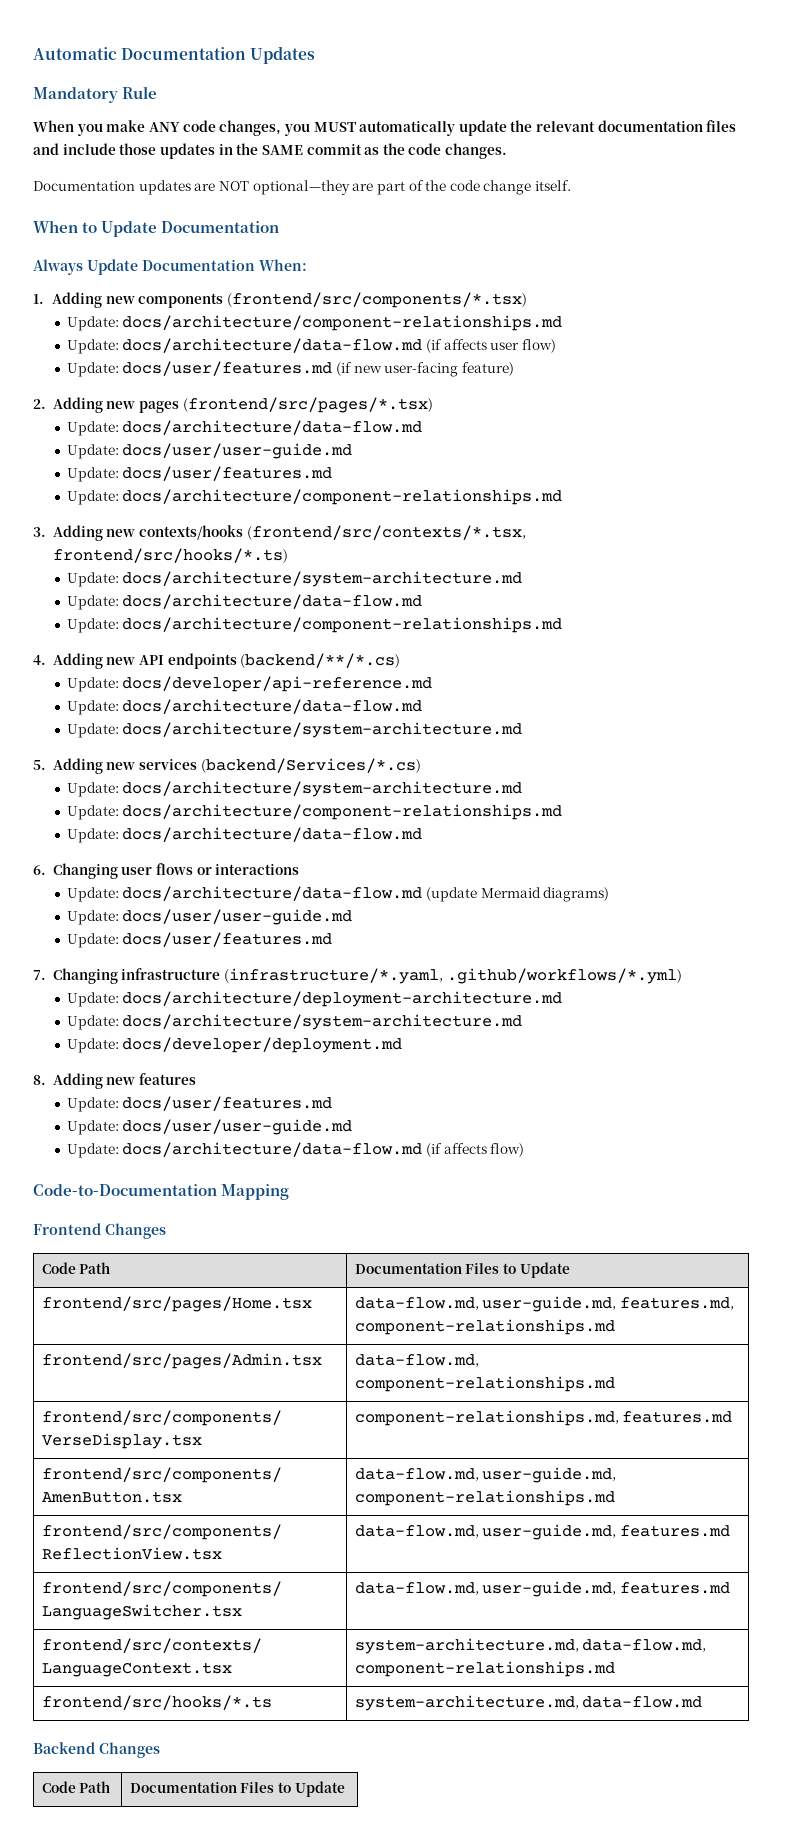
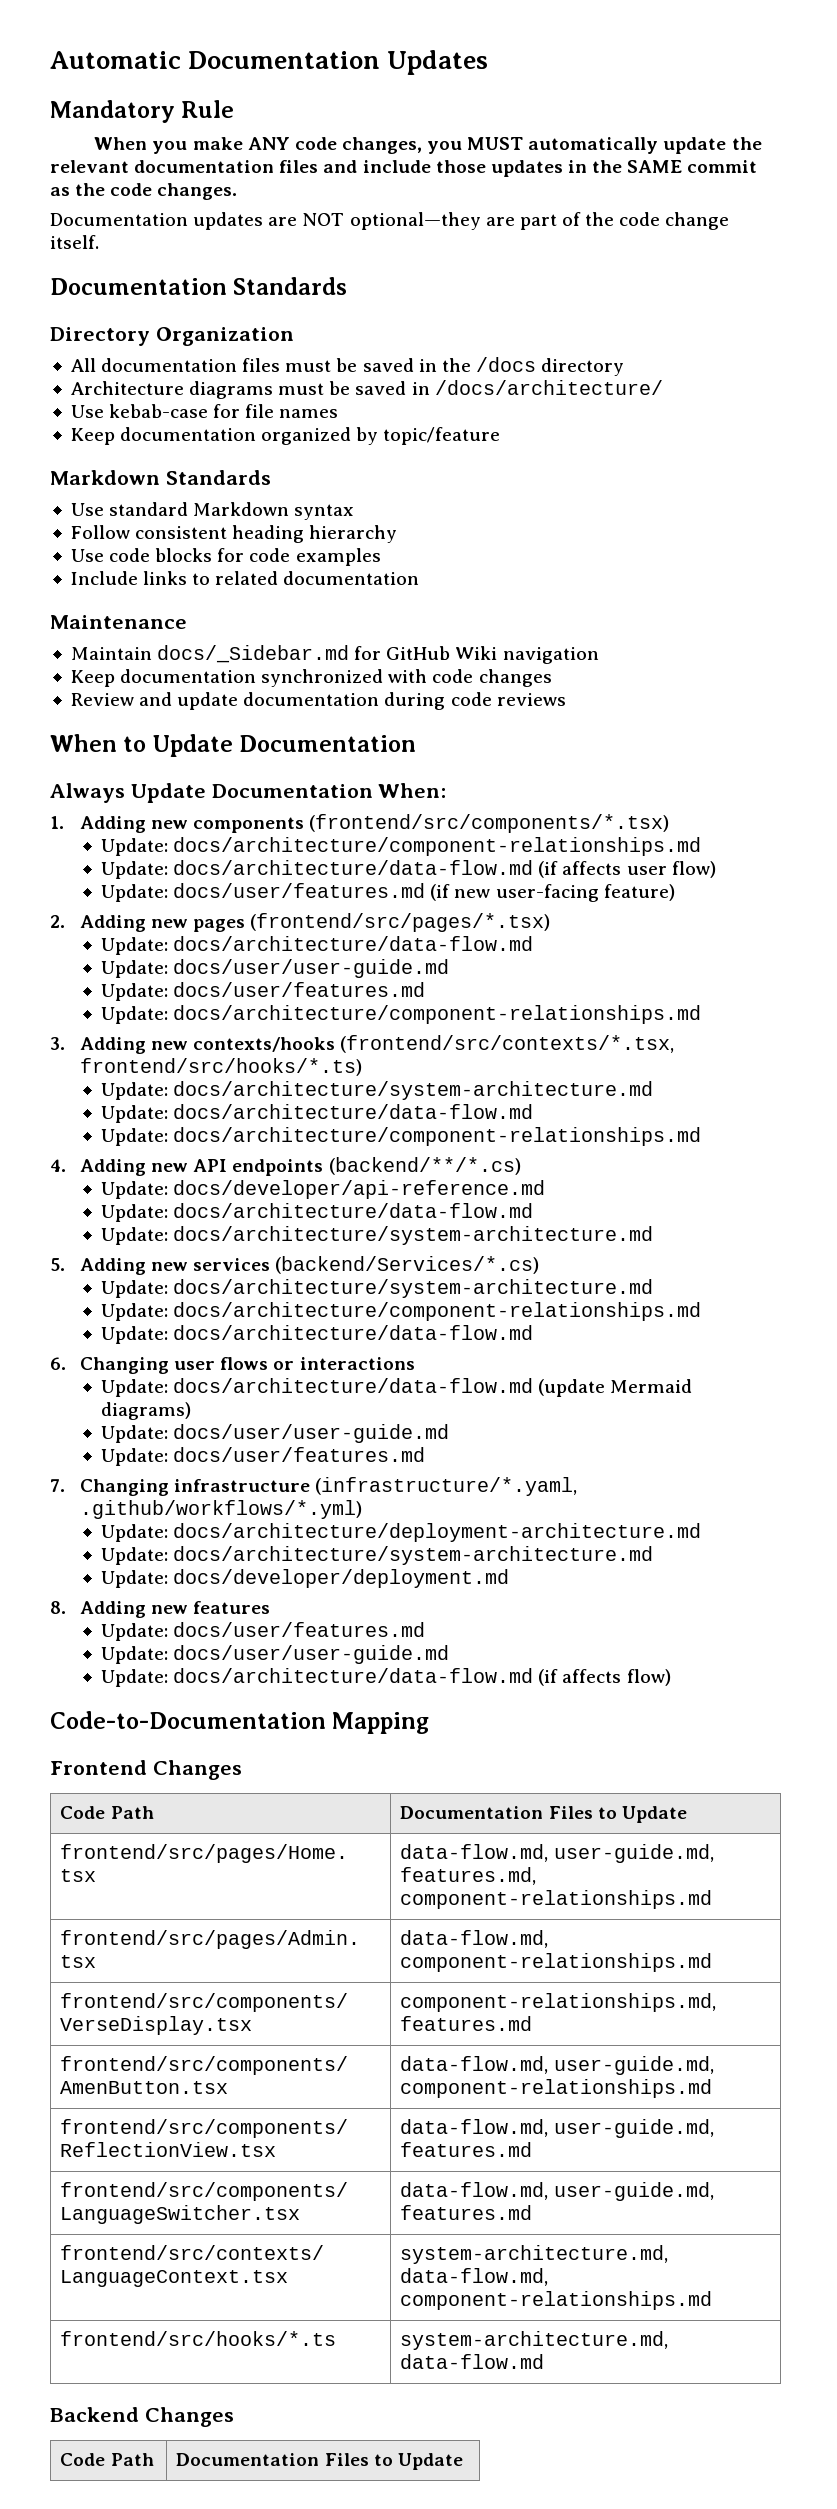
(572, 185) none -> [50,277,348,295] [50,327,294,346] [70,357,625,376] [70,380,663,399] [70,404,339,418] [70,427,501,445] [50,470,271,485] [70,502,355,520] [70,525,398,543] [70,548,381,566] [70,571,420,585] [50,615,187,629] [70,645,599,664] [70,669,552,687] [70,692,566,710] // Documentation Standards // Directory Organization // All documentation files must be saved in the /docs directory // Architecture diagrams must be saved in /docs/architecture/ // Use kebab-case for file names // Keep documentation organized by topic/feature // Markdown Standards // Use standard Markdown syntax // Follow consistent heading hierarchy // Use code blocks for code examples // Include links to related documentation // Maintenance // Maintain docs/_Sidebar.md for GitHub Wiki navigation // Keep documentation synchronized with code changes // Review and update documentation during code reviews

